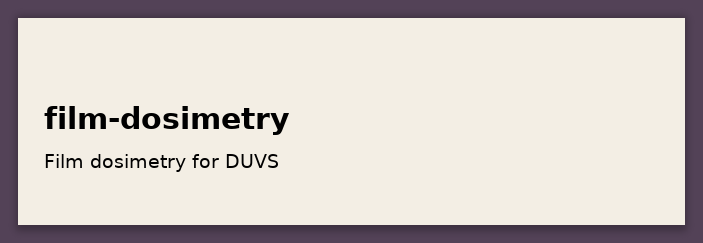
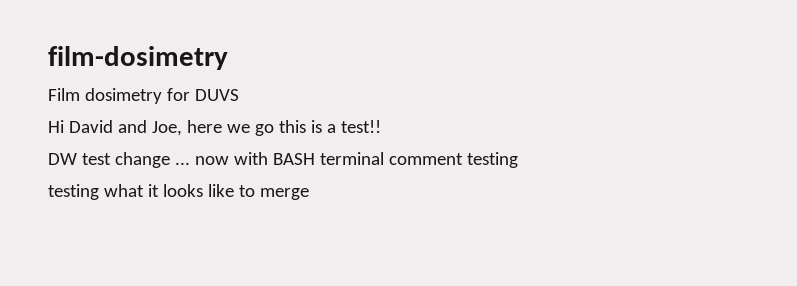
(279, 161) none -> [48,120,381,136] [48,152,518,168] [48,184,309,200] // Hi David and Joe, here we go this is a test!! // DW test change ... now with BASH terminal comment testing // testing what it looks like to merge

